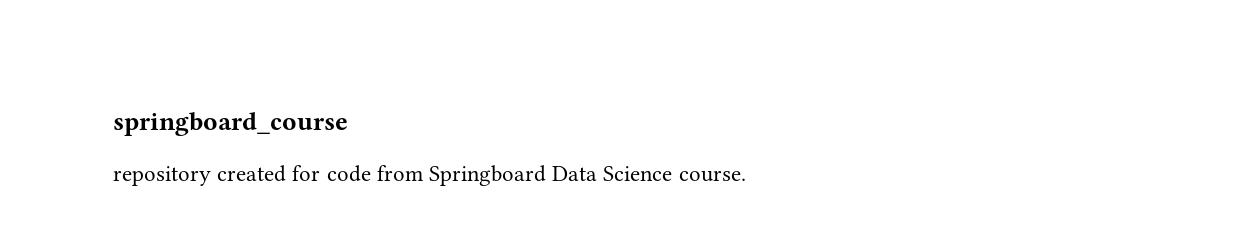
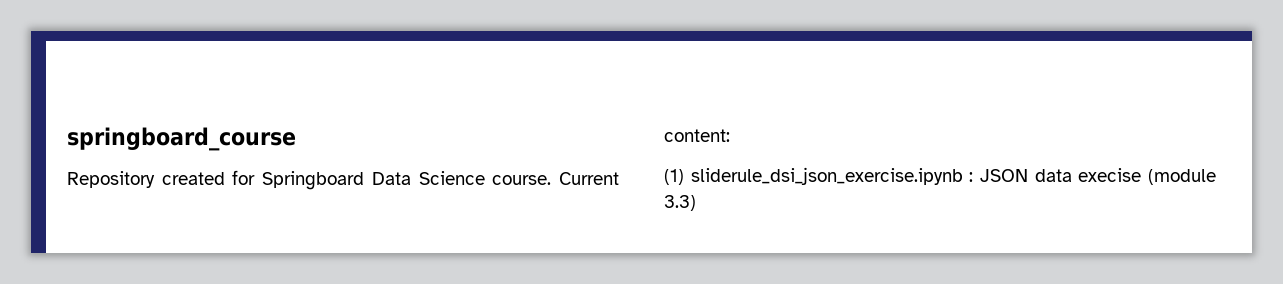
[113,166,211,186] repository -> [67,171,155,188] Repository
[326,165,423,182] code from -> (256, 177) none
(746, 176) none -> [559,172,619,185] [664,129,730,142] [664,167,1216,185] [664,195,696,211] Current content: // (1) sliderule_dsi_json_exercise.ipynb : JSON data execise (module 3.3)

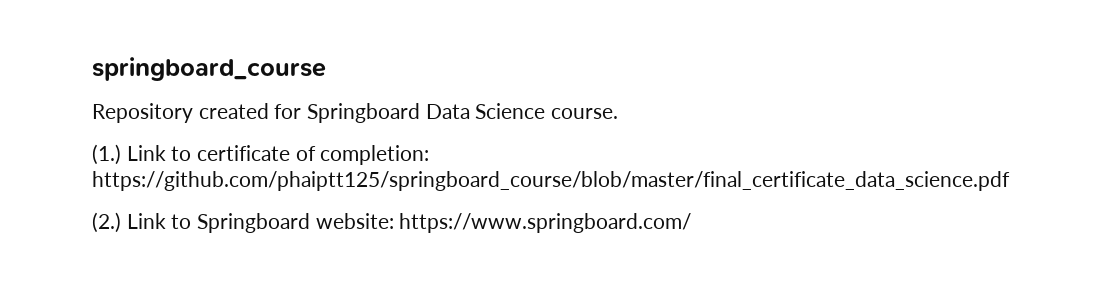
[559,172,619,185] [664,129,730,142] [664,167,1216,185] [664,195,696,211] Current content: // (1) sliderule_dsi_json_exercise.ipynb : JSON data execise (module 3.3) -> [92,144,430,165] [92,171,1010,191] [92,212,692,233] // (1.) Link to certificate of completion: https://github.com/phaiptt125/springboard_course/blob/master/final_certificate_data_science.pdf // (2.) Link to Springboard website: https://www.springboard.com/

